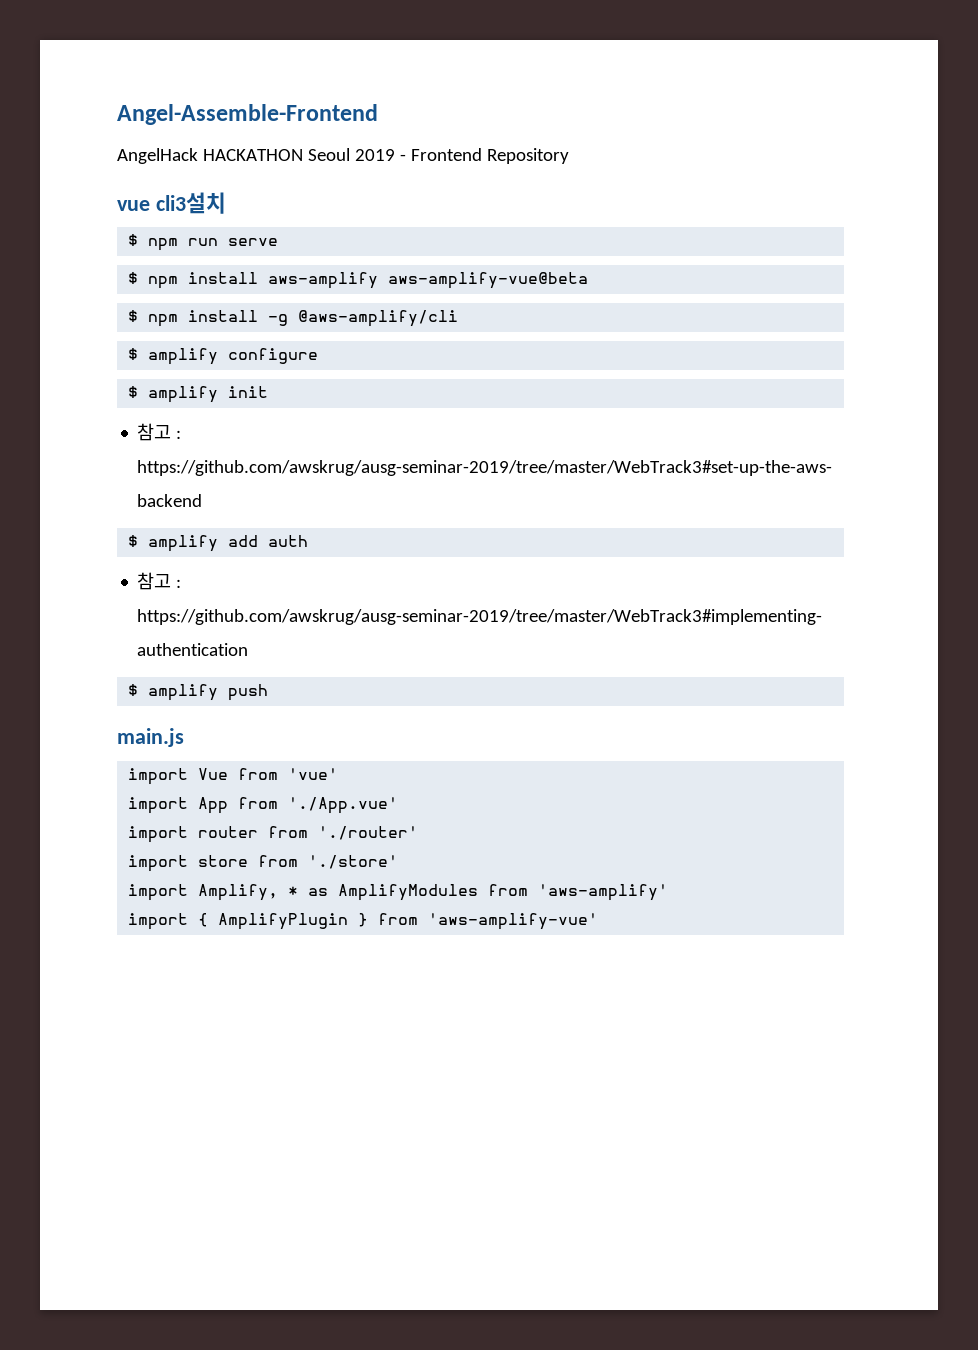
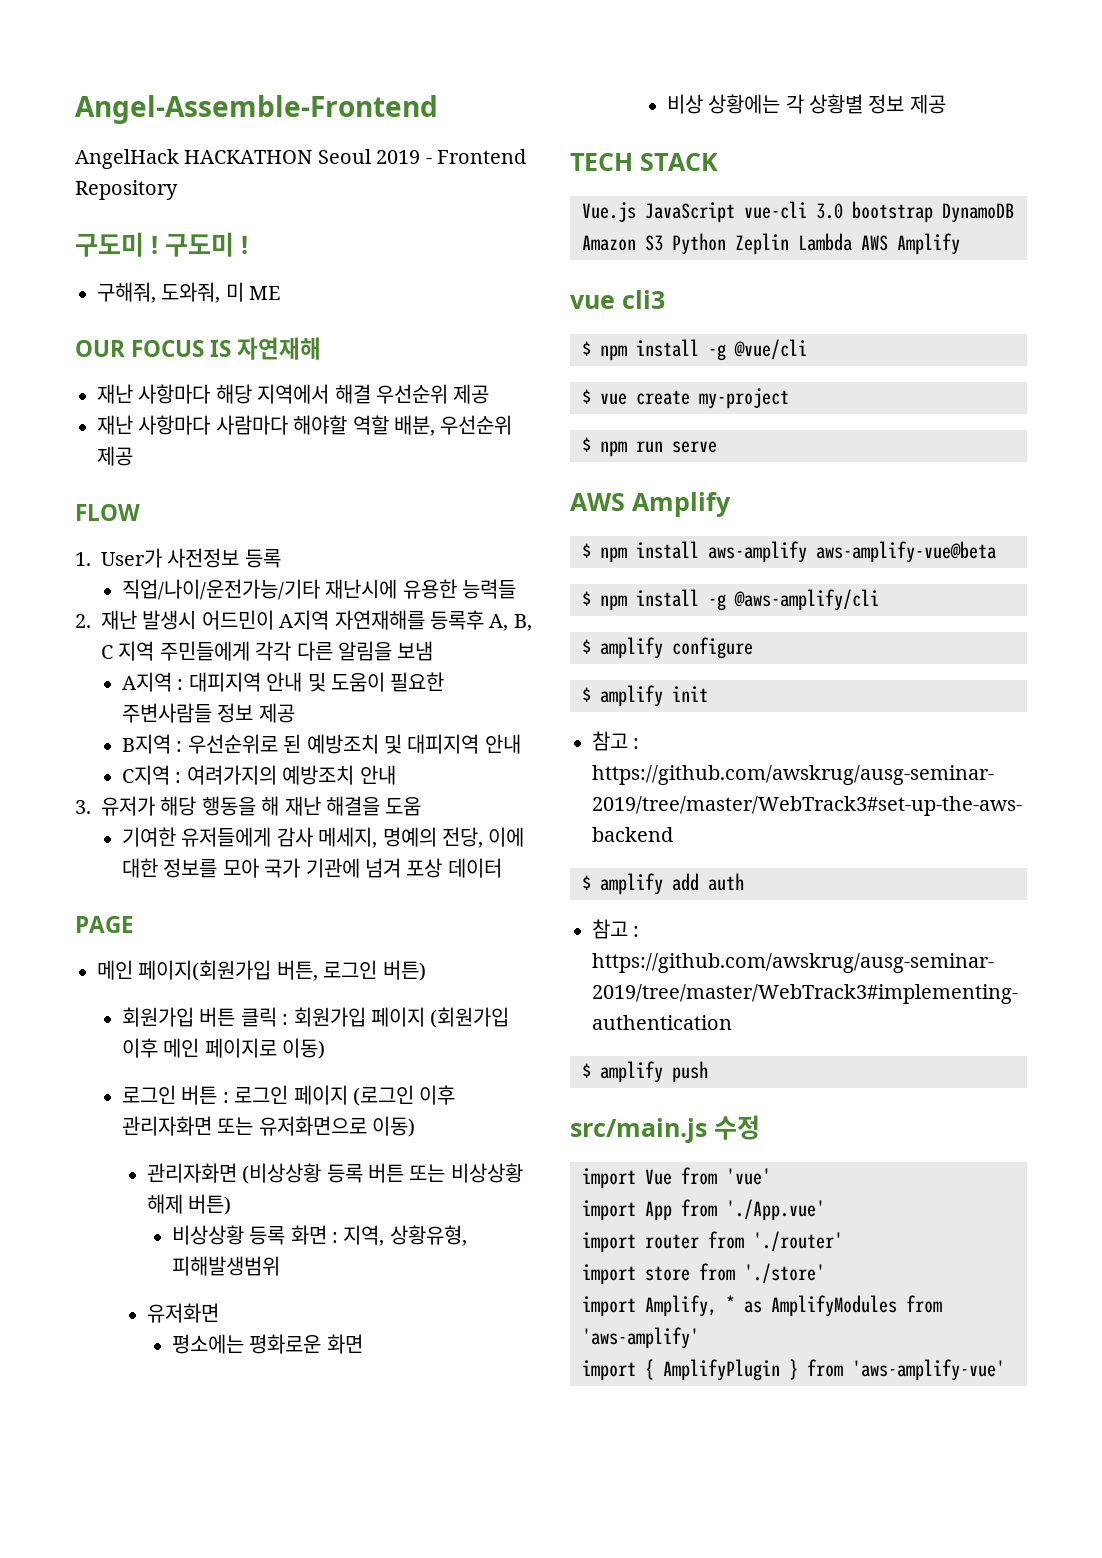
[117,192,226,214] vue cli3설치 -> [75,232,248,257] [97,282,281,303] [75,337,322,360] [97,384,490,404] [97,415,513,436] [97,446,133,466] [75,504,140,521] [75,548,281,568] [121,579,517,600] [75,610,532,631] [101,641,434,661] [121,672,445,692] [121,703,295,723] [121,734,521,754] [121,765,396,785] [75,796,422,816] [121,827,525,848] [121,858,502,878] [75,916,134,933] [97,960,426,981] [121,1007,510,1028] [121,1038,326,1059] [121,1085,456,1106] [121,1116,416,1137] [146,1163,523,1184] [146,1194,232,1215] [171,1225,467,1246] [171,1256,280,1276] [146,1303,219,1323] [171,1334,363,1354] [666,94,946,114] [570,153,718,171] [582,201,1014,223] [582,233,960,255] [570,290,665,309] [582,339,807,361] [582,388,789,409] 구도미 ! 구도미 ! // 구해줘, 도와줘, 미 ME // OUR FOCUS IS 자연재해 // 재난 사항마다 해당 지역에서 해결 우선순위 제공 // 재난 사항마다 사람마다 해야할 역할 배분, 우선순위 제공 // FLOW // 1. User가 사전정보 등록 // 직업/나이/운전가능/기타 재난시에 유용한 능력들 // 2. 재난 발생시 어드민이 A지역 자연재해를 등록후 A, B, C 지역 주민들에게 각각 다른 알림을 보냄 // A지역 : 대피지역 안내 및 도움이 필요한 주변사람들 정보 제공 // B지역 : 우선순위로 된 예방조치 및 대피지역 안내 // C지역 : 여려가지의 예방조치 안내 // 3. 유저가 해당 행동을 해 재난 해결을 도움 // 기여한 유저들에게 감사 메세지, 명예의 전당, 이에 대한 정보를 모아 국가 기관에 넘겨 포상 데이터 // PAGE // 메인 페이지(회원가입 버튼, 로그인 버튼) // 회원가입 버튼 클릭 : 회원가입 페이지 (회원가입 이후 메인 페이지로 이동) // 로그인 버튼 : 로그인 페이지 (로그인 이후 관리자화면 또는 유저화면으로 이동) // 관리자화면 (비상상황 등록 버튼 또는 비상상황 해제 버튼) // 비상상황 등록 화면 : 지역, 상황유형, 피해발생범위 // 유저화면 // 평소에는 평화로운 화면 // 비상 상황에는 각 상황별 정보 제공 // TECH STACK // Vue.js JavaScript vue-cli 3.0 bootstrap DynamoDB Amazon S3 Python Zeplin Lambda AWS Amplify // vue cli3 // $ npm install -g @vue/cli // $ vue create my-project
(279, 242) none -> [570,492,731,517] // AWS Amplify
[117,728,184,747] main.js -> [570,1115,760,1143] src/main.js 수정

